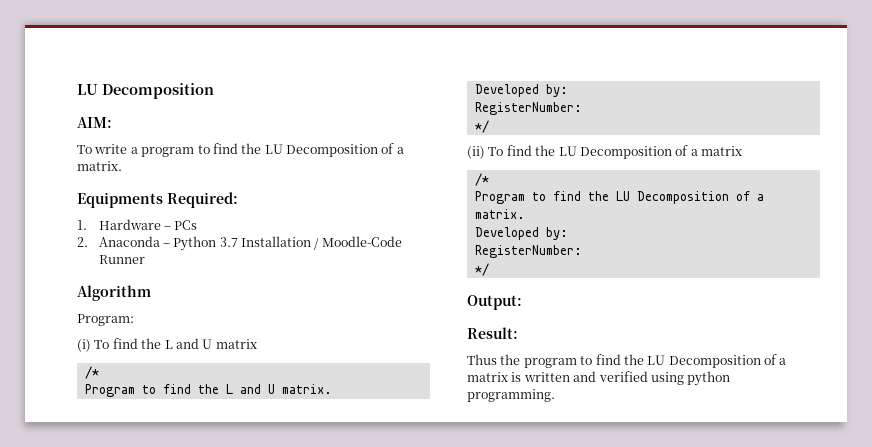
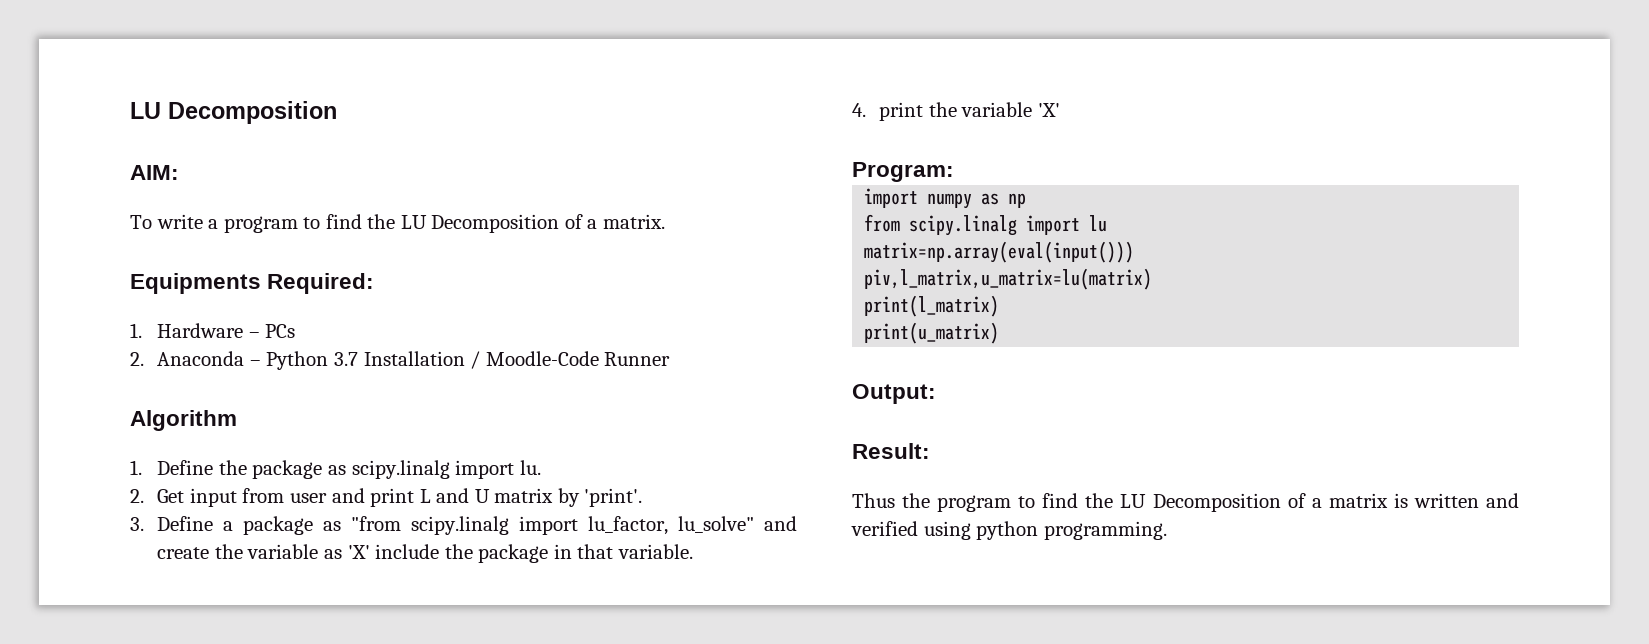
[77,314,134,326] [77,338,257,352] [84,366,99,379] [84,384,332,397] [474,84,568,97] [474,102,582,115] [474,120,489,133] [467,145,742,159] [474,173,489,186] [474,191,764,204] [474,209,525,219] [474,227,568,240] [474,245,582,258] [474,263,489,276] Program: // (i) To find the L and U matrix // /* // Program to find the L and U matrix. // Developed by: // RegisterNumber: // */ // (ii) To find the LU Decomposition of a matrix // /* // Program to find the LU Decomposition of a matrix. // Developed by: // RegisterNumber: // */ -> [130,460,541,479] [130,488,643,507] [130,516,798,535] [157,544,693,563] [852,102,1060,121] [852,162,954,182] [864,188,1027,209] [864,214,1108,236] [864,241,1135,263] [864,268,1153,290] [864,295,1000,317] [864,322,1000,344] 1. Define the package as scipy.linalg import lu. // 2. Get input from user and print L and U matrix by 'print'. // 3. Define a package as "from scipy.linalg import lu_factor, lu_solve" and create the variable as 'X' include the package in that variable. // 4. print the variable 'X' // Program: // import numpy as np // from scipy.linalg import lu // matrix=np.array(eval(input())) // piv,l_matrix,u_matrix=lu(matrix) // print(l_matrix) // print(u_matrix)

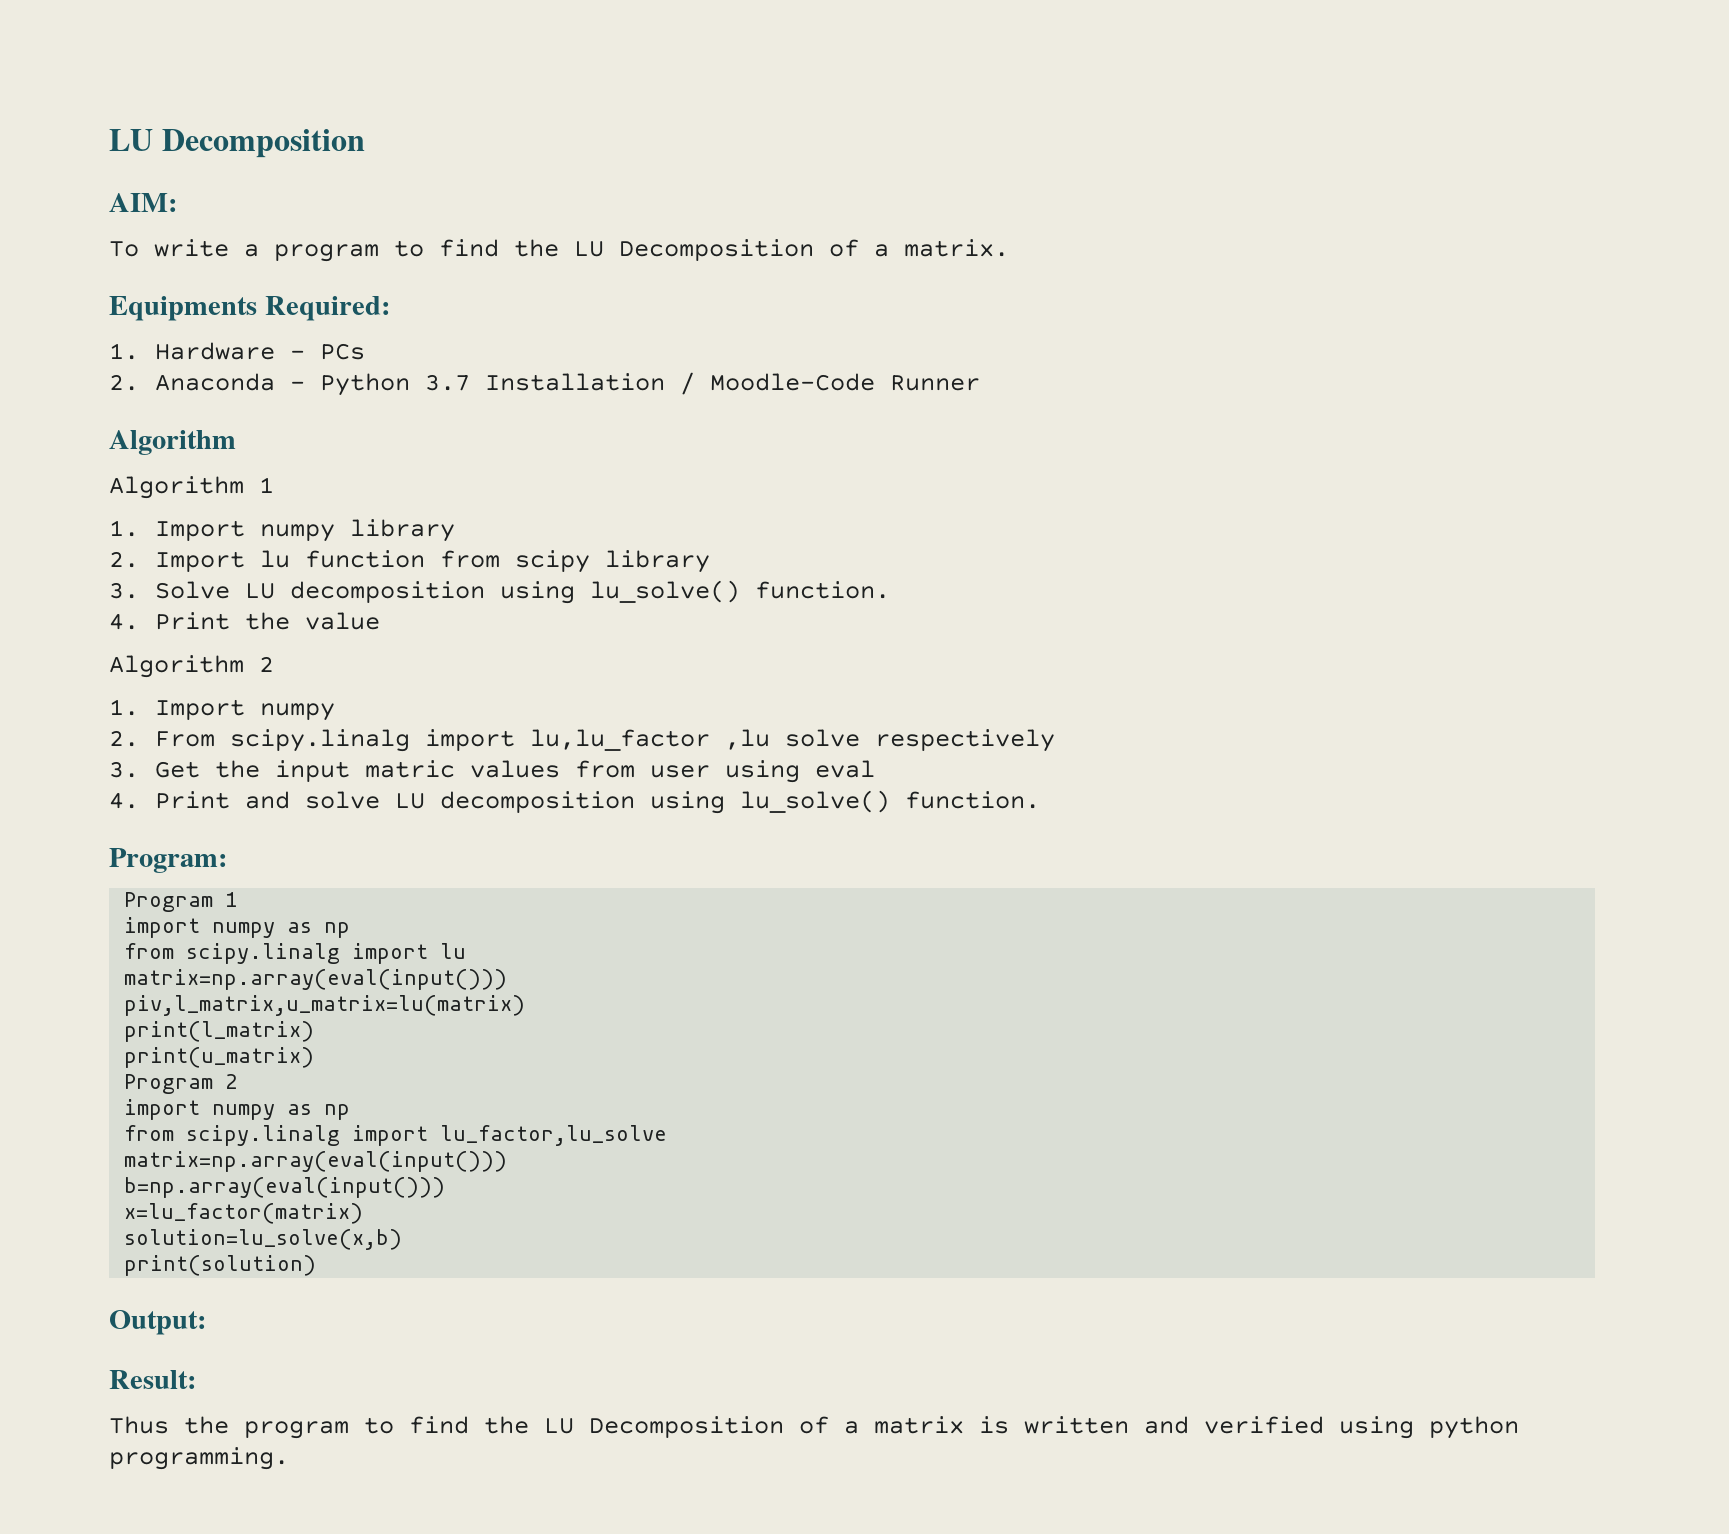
[130,460,541,479] [130,488,643,507] [130,516,798,535] [157,544,693,563] [852,102,1060,121] // 1. Define the package as scipy.linalg import lu. // 2. Get input from user and print L and U matrix by 'print'. // 3. Define a package as "from scipy.linalg import lu_factor, lu_solve" and create the variable as 'X' include the package in that variable. // 4. print the variable 'X' -> [109,476,274,499] [109,519,456,542] [109,550,711,573] [109,580,891,604] [109,612,381,630] [109,655,274,678] [109,699,336,721] [109,729,1056,752] [109,760,876,783] [109,790,1041,814] // Algorithm 1 // 1. Import numpy library // 2. Import lu function from scipy library // 3. Solve LU decomposition using lu_solve() function. // 4. Print the value // Algorithm 2 // 1. Import numpy // 2. From scipy.linalg import lu,lu_factor ,lu solve respectively // 3. Get the input matric values from user using eval // 4. Print and solve LU decomposition using lu_solve() function.
(954, 172) none -> [124,892,238,912] // Program 1
(1000, 333) none -> [124,1074,238,1094] [124,1099,351,1120] [124,1125,668,1146] [124,1151,508,1172] [124,1177,446,1198] [124,1203,364,1224] [124,1229,403,1250] [124,1255,317,1276] // Program 2 // import numpy as np // from scipy.linalg import lu_factor,lu_solve // matrix=np.array(eval(input())) // b=np.array(eval(input())) // x=lu_factor(matrix) // solution=lu_solve(x,b) // print(solution)

